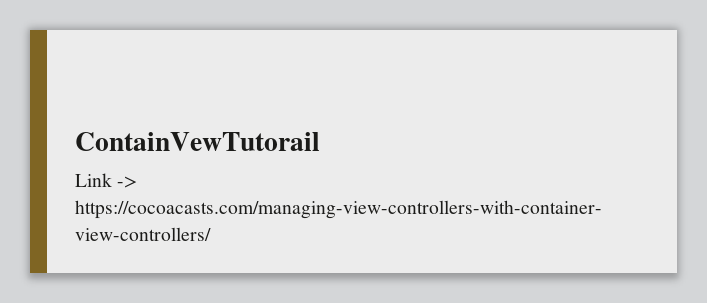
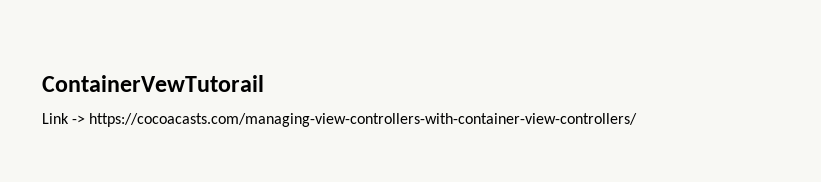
[75,132,320,151] ContainVewTutorail -> [42,75,264,92] ContainerVewTutorail

